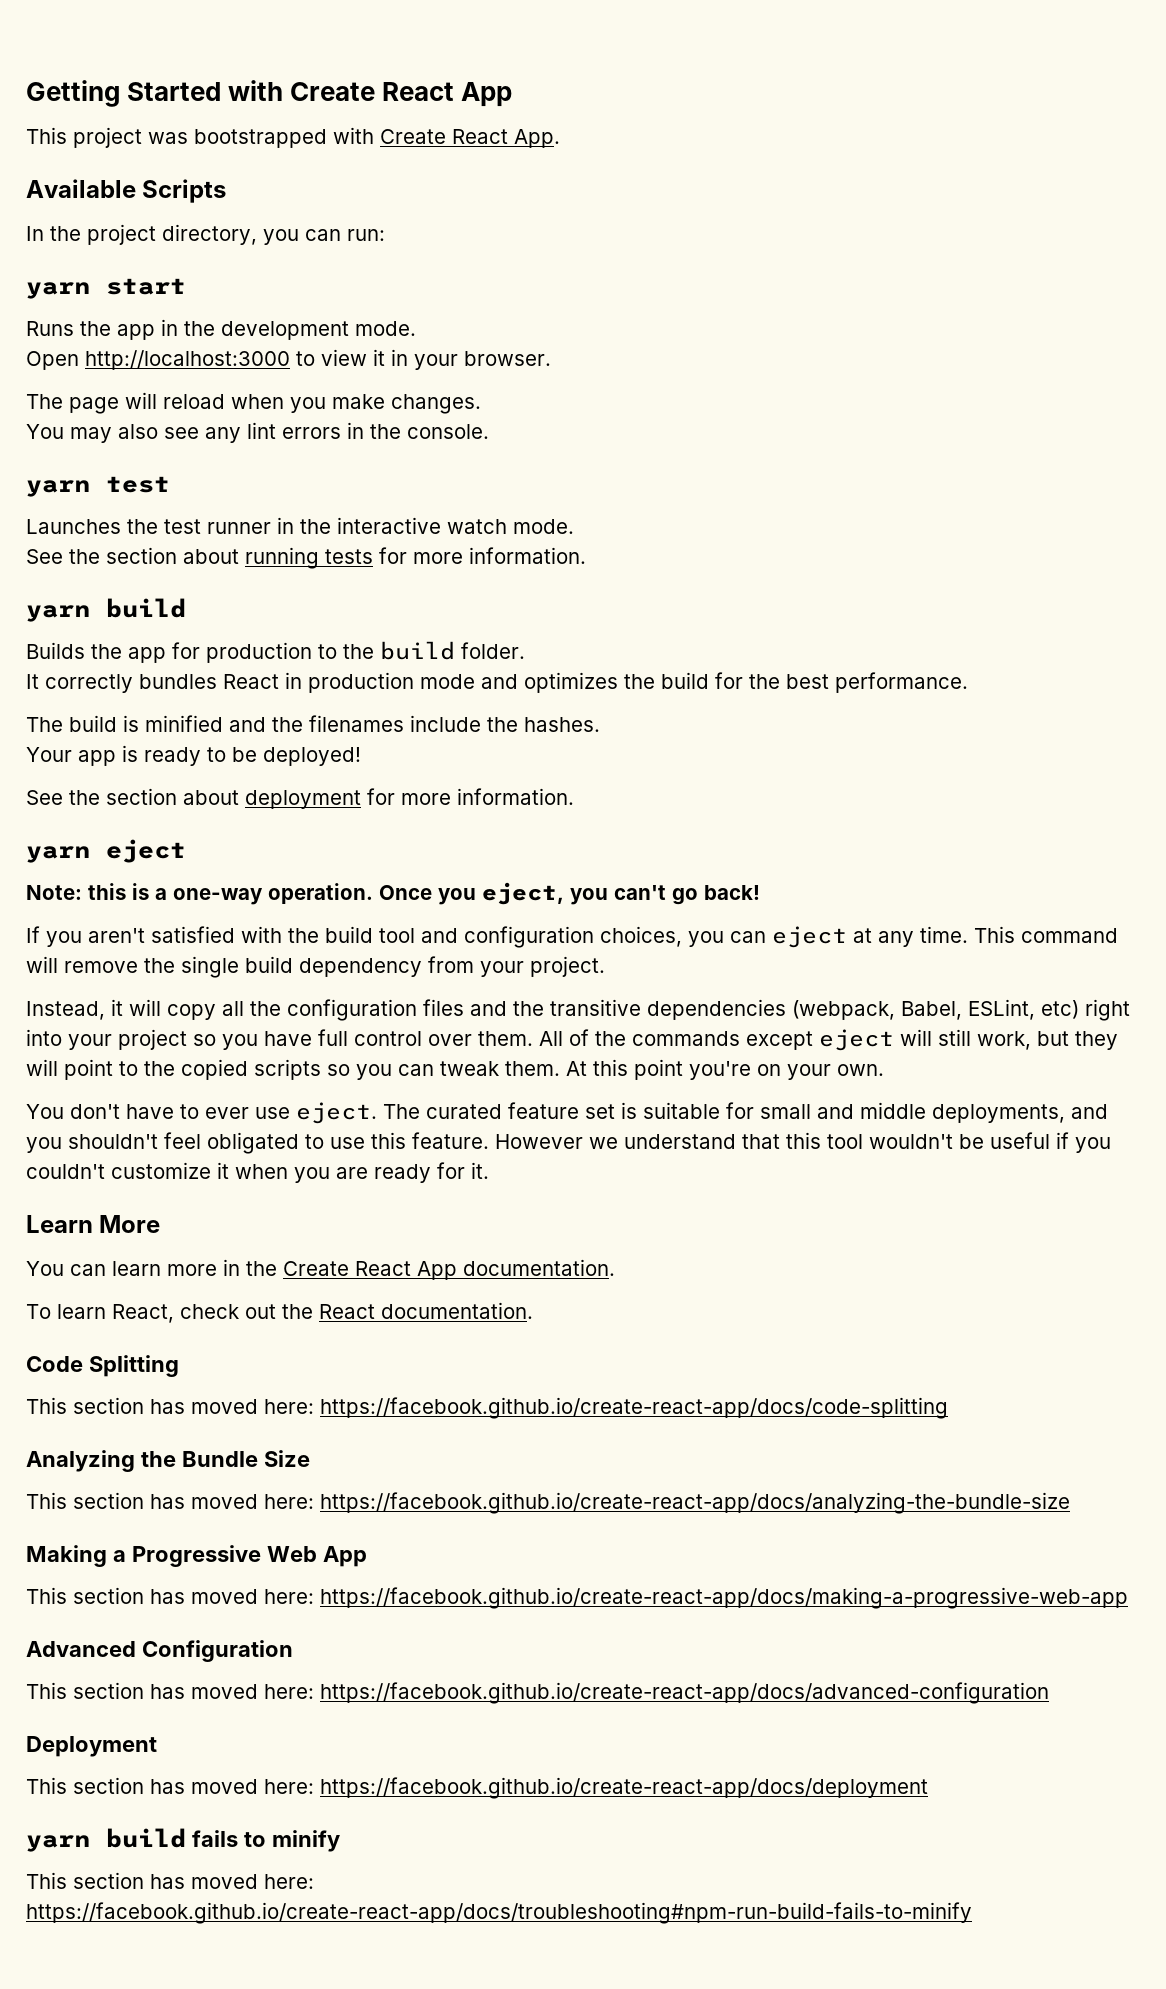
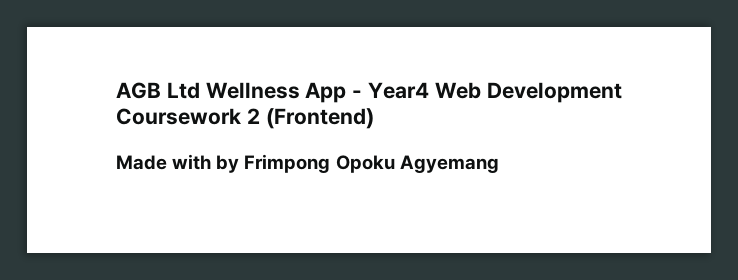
[26,80,513,107] [26,127,560,148] [26,179,227,203] [26,224,385,245] [26,278,186,299] [26,319,416,340] [26,349,551,370] [26,392,481,414] [26,422,489,443] [26,476,170,497] [26,517,574,534] [26,547,586,569] [26,598,186,622] [26,641,525,663] [26,672,968,693] [26,715,600,732] [26,745,361,766] [26,788,574,809] [26,839,186,863] [26,882,760,905] [26,926,1118,948] [26,956,605,978] [26,999,1130,1021] [26,1029,1118,1051] [26,1059,884,1080] [26,1102,1108,1124] [26,1132,1111,1154] [26,1162,489,1183] [26,1215,161,1233] [26,1259,615,1280] [26,1302,533,1323] [26,1355,179,1377] [26,1397,948,1419] [26,1450,310,1472] [26,1492,1070,1514] [26,1545,367,1567] [26,1587,1128,1609] [26,1640,293,1662] [26,1682,1049,1704] [26,1736,157,1757] [26,1777,928,1799] [26,1828,340,1852] [26,1872,314,1889] [26,1902,972,1924] Getting Started with Create React App // This project was bootstrapped with Create React App. // Available Scripts // In the project directory, you can run: // yarn start // Runs the app in the development mode. // Open http://localhost:3000 to view it in your browser. // The page will reload when you make changes. // You may also see any lint errors in the console. // yarn test // Launches the test runner in the interactive watch mode. // See the section about running tests for more information. // yarn build // Builds the app for production to the build folder. // It correctly bundles React in production mode and optimizes the build for the best performance. // The build is minified and the filenames include the hashes. // Your app is ready to be deployed! // See the section about deployment for more information. // yarn eject // Note: this is a one-way operation. Once you eject, you can't go back! // If you aren't satisfied with the build tool and configuration choices, you can eject at any time. This command will remove the single build dependency from your project. // Instead, it will copy all the configuration files and the transitive dependencies (webpack, Babel, ESLint, etc) right into your project so you have full control over them. All of the commands except eject will still work, but they will point to the copied scripts so you can tweak them. At this point you're on your own. // You don't have to ever use eject. The curated feature set is suitable for small and middle deployments, and you shouldn't feel obligated to use this feature. However we understand that this tool wouldn't be useful if you couldn't customize it when you are ready for it. // Learn More // You can learn more in the Create React App documentation. // To learn React, check out the React documentation. // Code Splitting // This section has moved here: https://facebook.github.io/create-react-app/docs/code-splitting // Analyzing the Bundle Size // This section has moved here: https://facebook.github.io/create-react-app/docs/analyzing-the-bundle-size // Making a Progressive Web App // This section has moved here: https://facebook.github.io/create-react-app/docs/making-a-progressive-web-app // Advanced Configuration // This section has moved here: https://facebook.github.io/create-react-app/docs/advanced-configuration // Deployment // This section has moved here: https://facebook.github.io/create-react-app/docs/deployment // yarn build fails to minify // This section has moved here: https://facebook.github.io/create-react-app/docs/troubleshooting#npm-run-build-fails-to-minify -> [116,82,622,103] [116,108,374,129] [116,154,499,173] AGB Ltd Wellness App - Year4 Web Development Coursework 2 (Frontend) // Made with by Frimpong Opoku Agyemang

